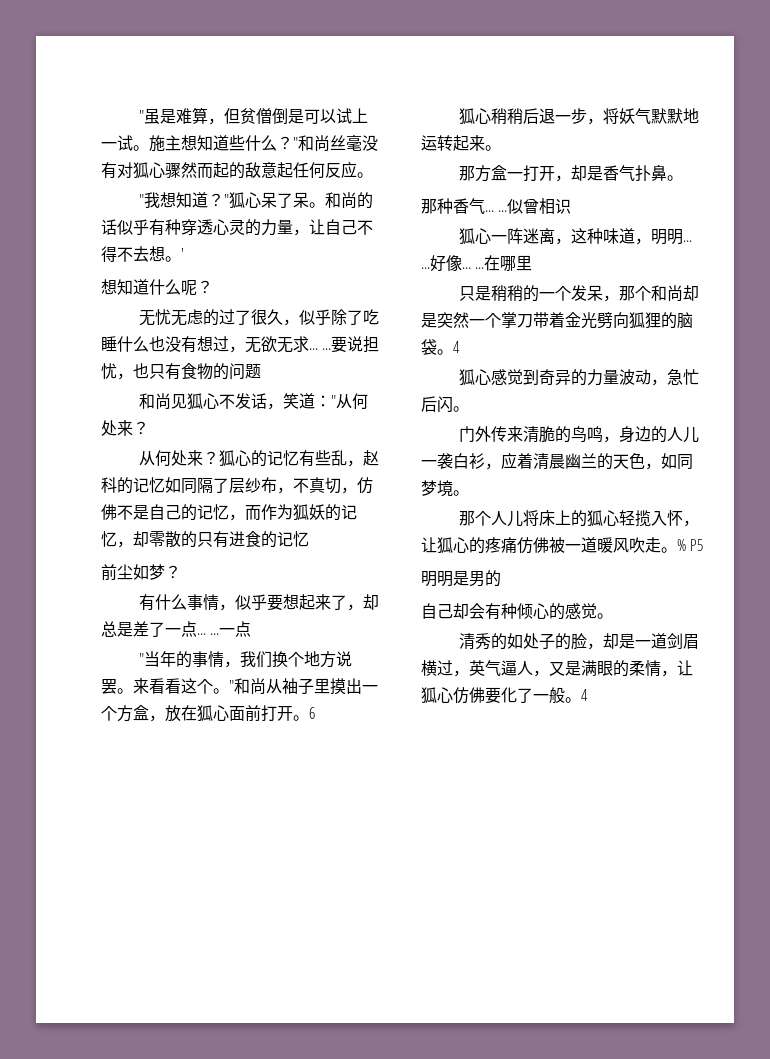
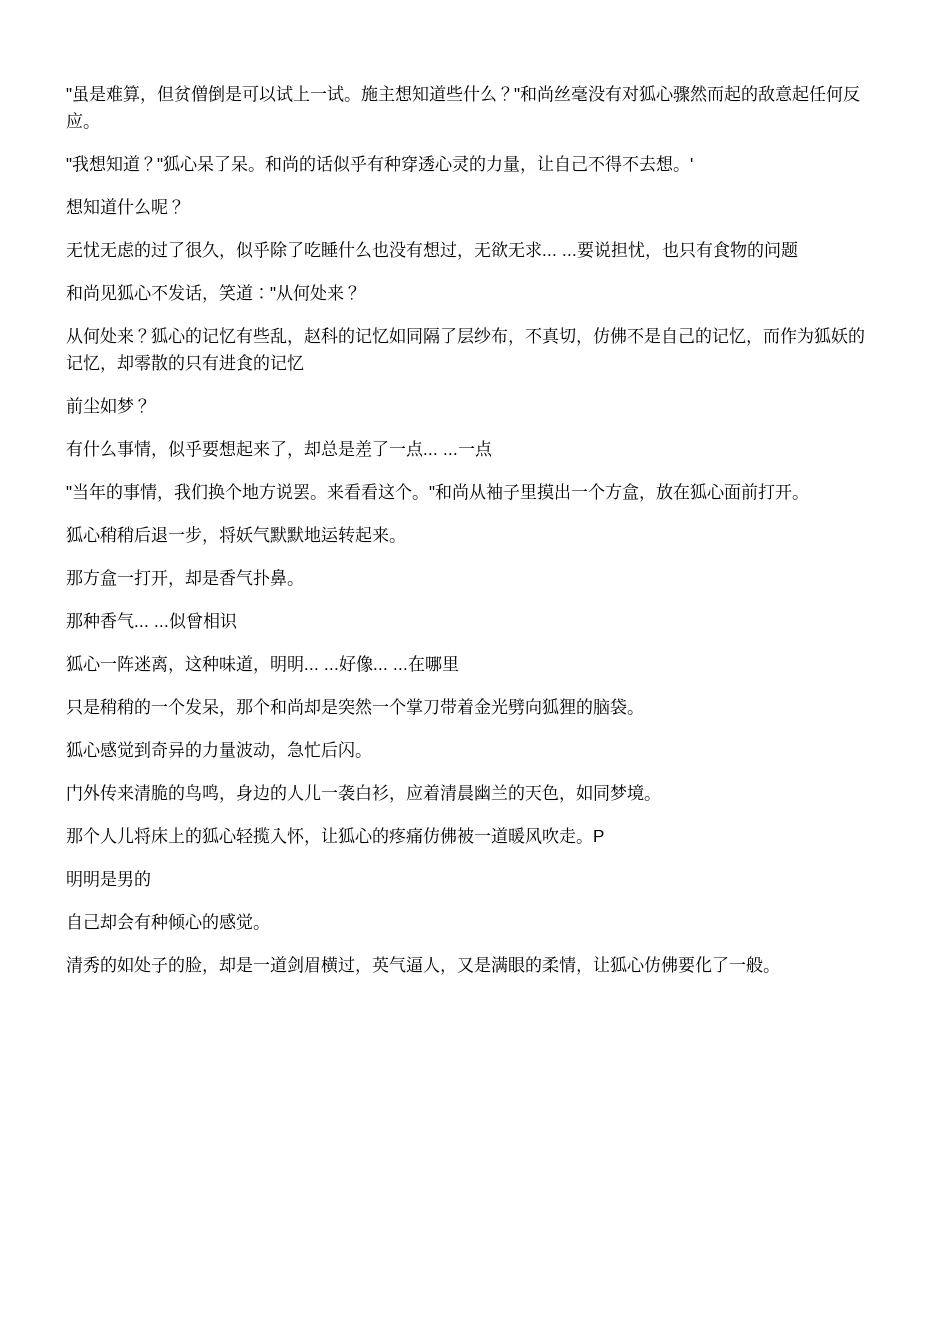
[309,707,315,719] 6 -> (809, 497) none
[453,341,460,353] 4 -> (644, 712) none
[677,539,704,551] % P5 -> [593,830,604,842] P
[581,689,588,701] 4 -> (780, 970) none

